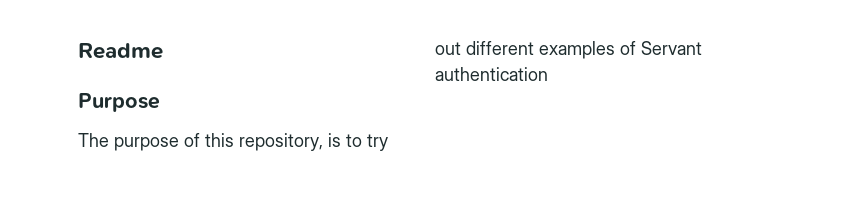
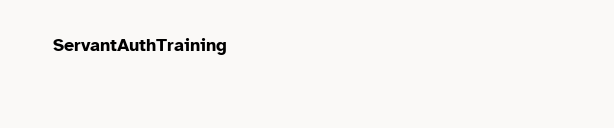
[78,43,163,59] [78,93,160,112] [78,133,388,151] [435,41,702,59] [435,67,548,81] Readme // Purpose // The purpose of this repository, is to try out different examples of Servant authentication -> [53,38,227,55] ServantAuthTraining

